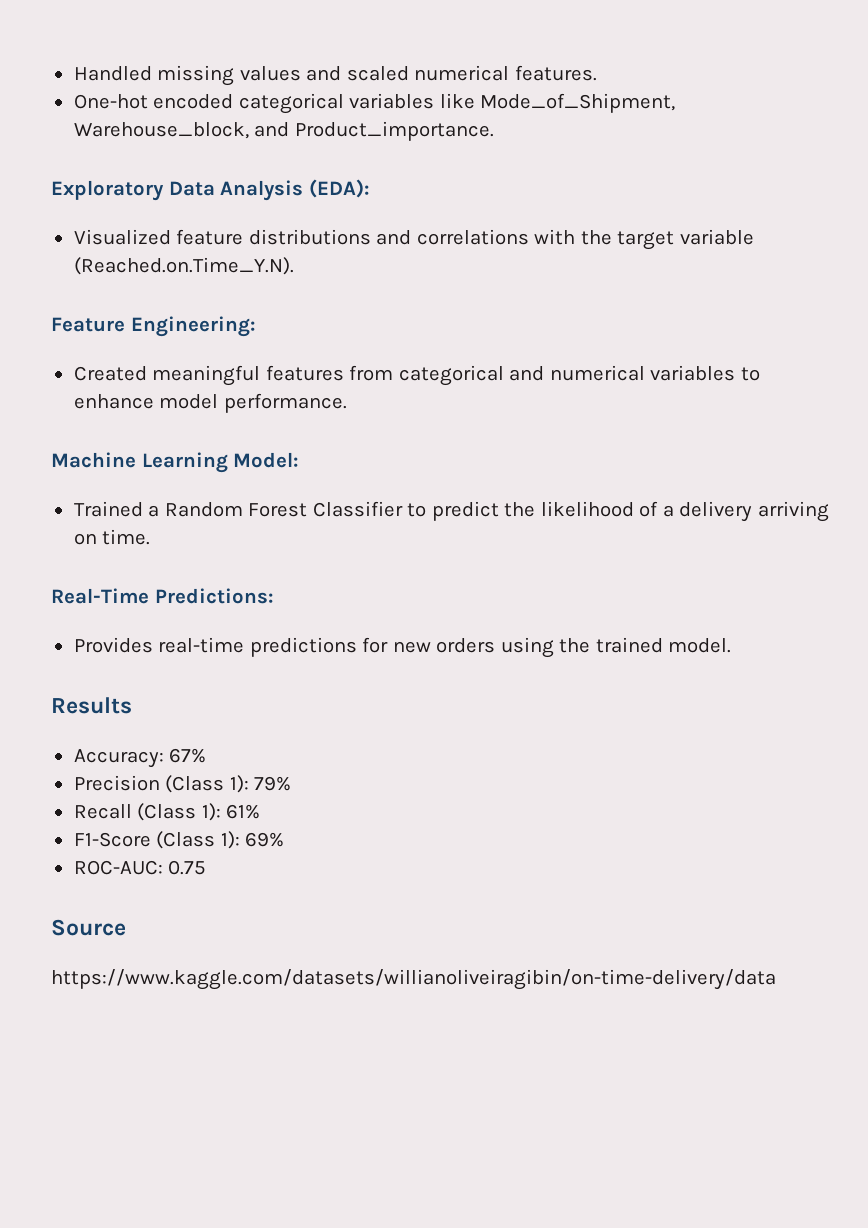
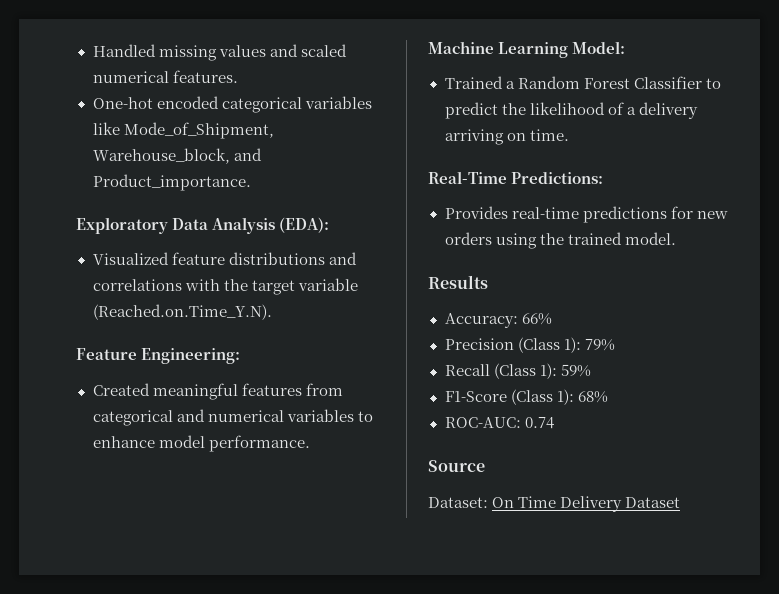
[169,748,207,763] 67% -> [521,313,552,325] 66%
[226,804,261,819] 61% -> [560,364,591,377] 59%
[245,832,285,847] 69% -> [577,391,608,403] 68%
[168,860,207,875] 0.75 -> [524,417,554,429] 0.74
[51,969,776,990] https://www.kaggle.com/datasets/willianoliveiragibin/on-time-delivery/data -> [428,496,681,512] Dataset: On Time Delivery Dataset

